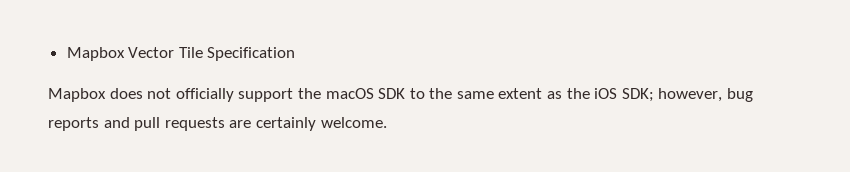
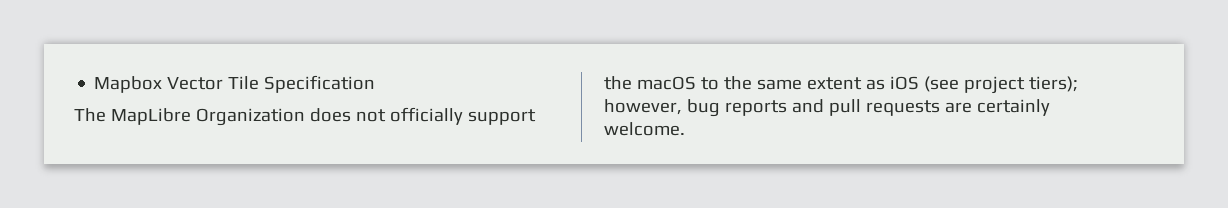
[48,88,106,102] Mapbox -> [74,108,305,126] The MapLibre Organization
[378,88,406,99] SDK -> (696, 83) none
[566,88,654,102] the iOS SDK; -> [889,76,1078,94] iOS (see project tiers);

